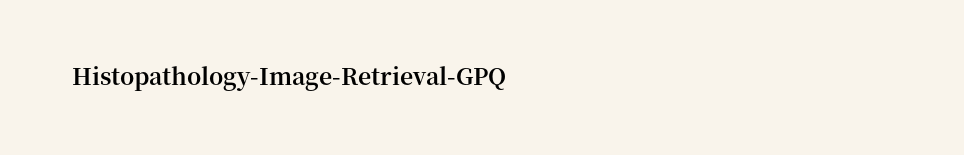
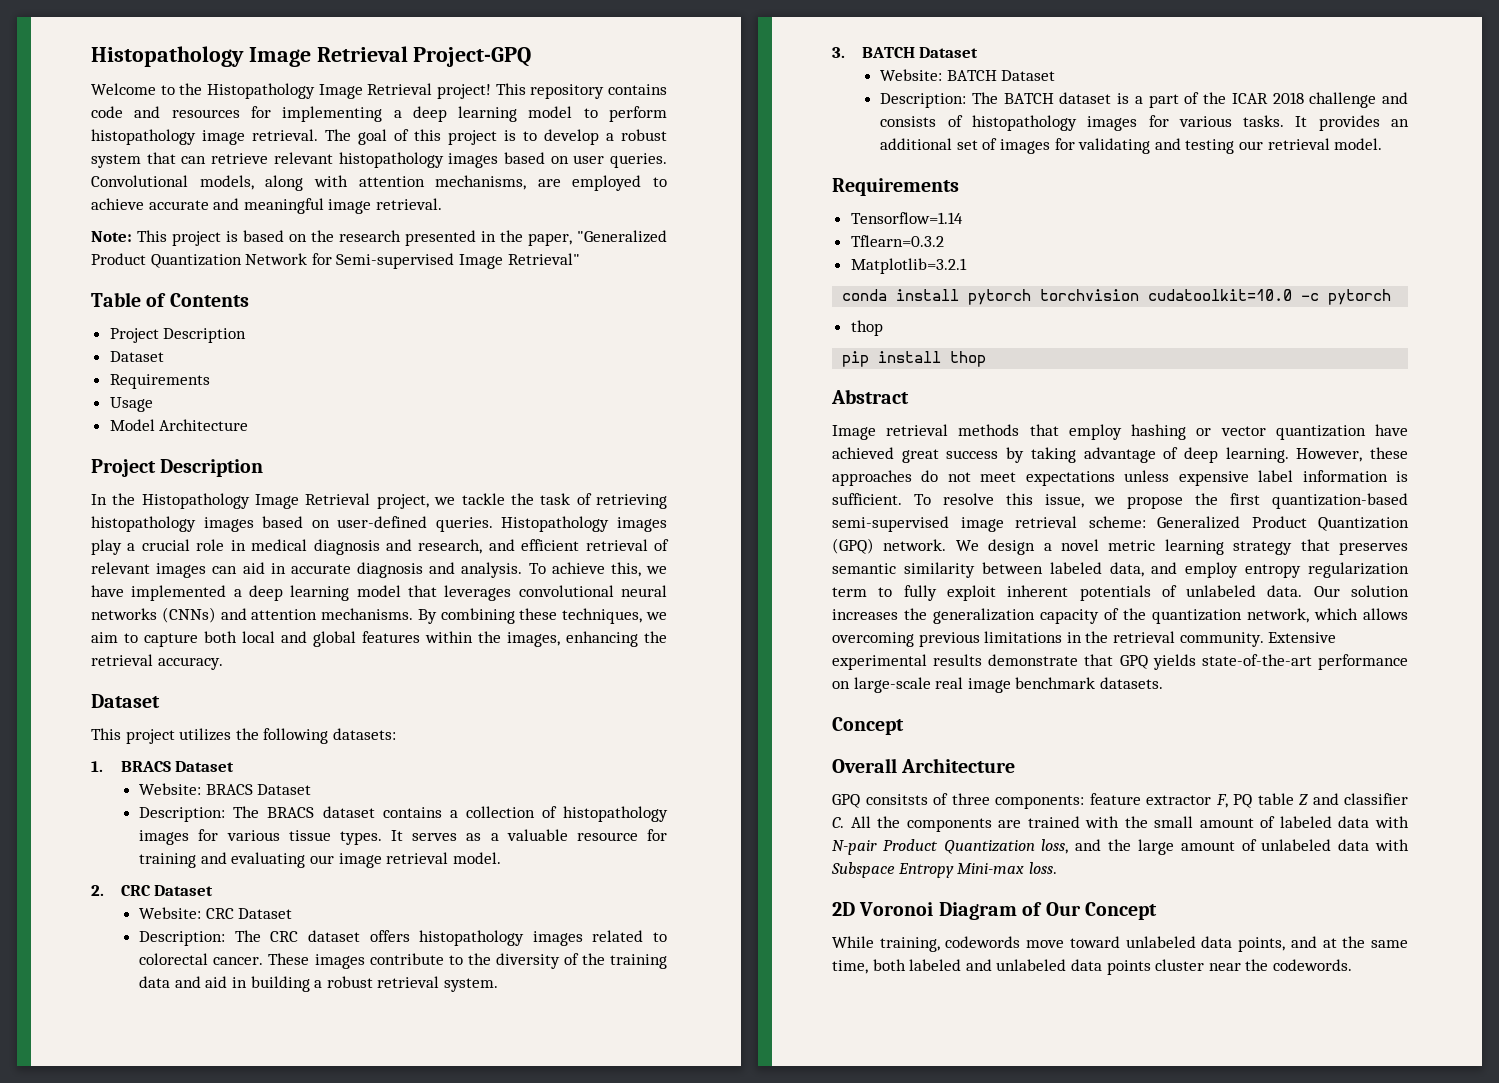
[72,66,506,91] Histopathology-Image-Retrieval-GPQ -> [91,46,532,67] [91,83,667,99] [91,106,667,122] [91,129,667,145] [91,152,667,168] [91,175,667,191] [91,198,442,214] [91,230,667,246] [91,253,580,269] [91,292,249,307] [109,328,247,343] [109,351,164,362] [109,374,210,389] [109,397,153,412] [109,419,249,431] [91,459,264,477] [91,493,668,509] [91,516,667,532] [91,539,670,555] [91,562,667,578] [91,585,667,601] [91,607,667,624] [91,631,667,647] [91,654,223,670] [91,694,160,708] [91,728,396,744] [91,761,235,772] [139,783,312,795] [139,806,668,822] [139,829,667,845] [139,852,501,868] [91,885,214,896] [139,907,293,919] [139,930,667,946] [139,953,668,969] [139,976,499,992] [832,47,979,58] [880,69,1056,81] [880,92,1408,108] [880,115,1409,131] [880,138,1383,154] [832,178,959,196] [850,212,963,224] [850,235,944,247] [850,258,967,274] [842,289,1392,305] [850,320,883,336] [842,351,987,367] [831,389,909,404] [832,424,1408,440] [832,447,1408,463] [832,470,1408,486] [832,493,1408,509] [832,516,1409,532] [832,538,1408,555] [832,562,1409,578] [832,585,1409,601] [832,608,1408,624] [832,631,1337,647] [832,654,1408,670] [832,677,1163,693] [832,717,904,735] [832,758,1016,773] [832,793,1408,809] [832,816,1409,832] [832,839,1409,855] [831,862,1057,878] [832,902,1157,920] [832,936,1408,952] [832,959,1352,975] Histopathology Image Retrieval Project-GPQ // Welcome to the Histopathology Image Retrieval project! This repository contains code and resources for implementing a deep learning model to perform histopathology image retrieval. The goal of this project is to develop a robust system that can retrieve relevant histopathology images based on user queries. Convolutional models, along with attention mechanisms, are employed to achieve accurate and meaningful image retrieval. // Note: This project is based on the research presented in the paper, "Generalized Product Quantization Network for Semi-supervised Image Retrieval" // Table of Contents // Project Description // Dataset // Requirements // Usage // Model Architecture // Project Description // In the Histopathology Image Retrieval project, we tackle the task of retrieving histopathology images based on user-defined queries. Histopathology images play a crucial role in medical diagnosis and research, and efficient retrieval of relevant images can aid in accurate diagnosis and analysis. To achieve this, we have implemented a deep learning model that leverages convolutional neural networks (CNNs) and attention mechanisms. By combining these techniques, we aim to capture both local and global features within the images, enhancing the retrieval accuracy. // Dataset // This project utilizes the following datasets: // 1. BRACS Dataset // Website: BRACS Dataset // Description: The BRACS dataset contains a collection of histopathology images for various tissue types. It serves as a valuable resource for training and evaluating our image retrieval model. // 2. CRC Dataset // Website: CRC Dataset // Description: The CRC dataset offers histopathology images related to colorectal cancer. These images contribute to the diversity of the training data and aid in building a robust retrieval system. // 3. BATCH Dataset // Website: BATCH Dataset // Description: The BATCH dataset is a part of the ICAR 2018 challenge and consists of histopathology images for various tasks. It provides an additional set of images for validating and testing our retrieval model. // Requirements // Tensorflow=1.14 // Tflearn=0.3.2 // Matplotlib=3.2.1 // conda install pytorch torchvision cudatoolkit=10.0 -c pytorch // thop // pip install thop // Abstract // Image retrieval methods that employ hashing or vector quantization have achieved great success by taking advantage of deep learning. However, these approaches do not meet expectations unless expensive label information is sufficient. To resolve this issue, we propose the first quantization-based semi-supervised image retrieval scheme: Generalized Product Quantization (GPQ) network. We design a novel metric learning strategy that preserves semantic similarity between labeled data, and employ entropy regularization term to fully exploit inherent potentials of unlabeled data. Our solution increases the generalization capacity of the quantization network, which allows overcoming previous limitations in the retrieval community. Extensive experimental results demonstrate that GPQ yields state-of-the-art performance on large-scale real image benchmark datasets. // Concept // Overall Architecture // GPQ consitsts of three components: feature extractor F, PQ table Z and classifier C. All the components are trained with the small amount of labeled data with N-pair Product Quantization loss, and the large amount of unlabeled data with Subspace Entropy Mini-max loss. // 2D Voronoi Diagram of Our Concept // While training, codewords move toward unlabeled data points, and at the same time, both labeled and unlabeled data points cluster near the codewords.

